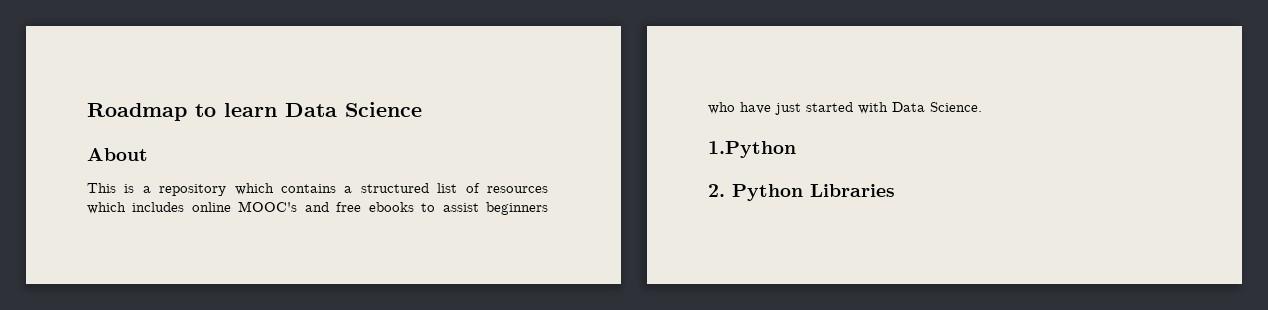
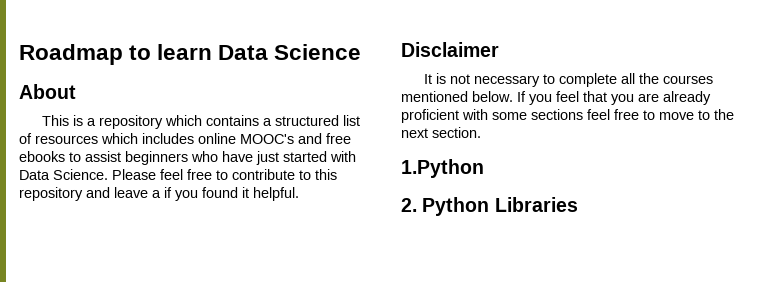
(982, 107) none -> [112,169,337,180] [19,187,299,201] [401,42,499,57] [424,73,714,87] [401,91,711,105] [401,109,734,123] [401,127,481,138] Please feel free to contribute to this repository and leave a if you found it helpful. // Disclaimer // It is not necessary to complete all the courses mentioned below. If you feel that you are already proficient with some sections feel free to move to the next section.

